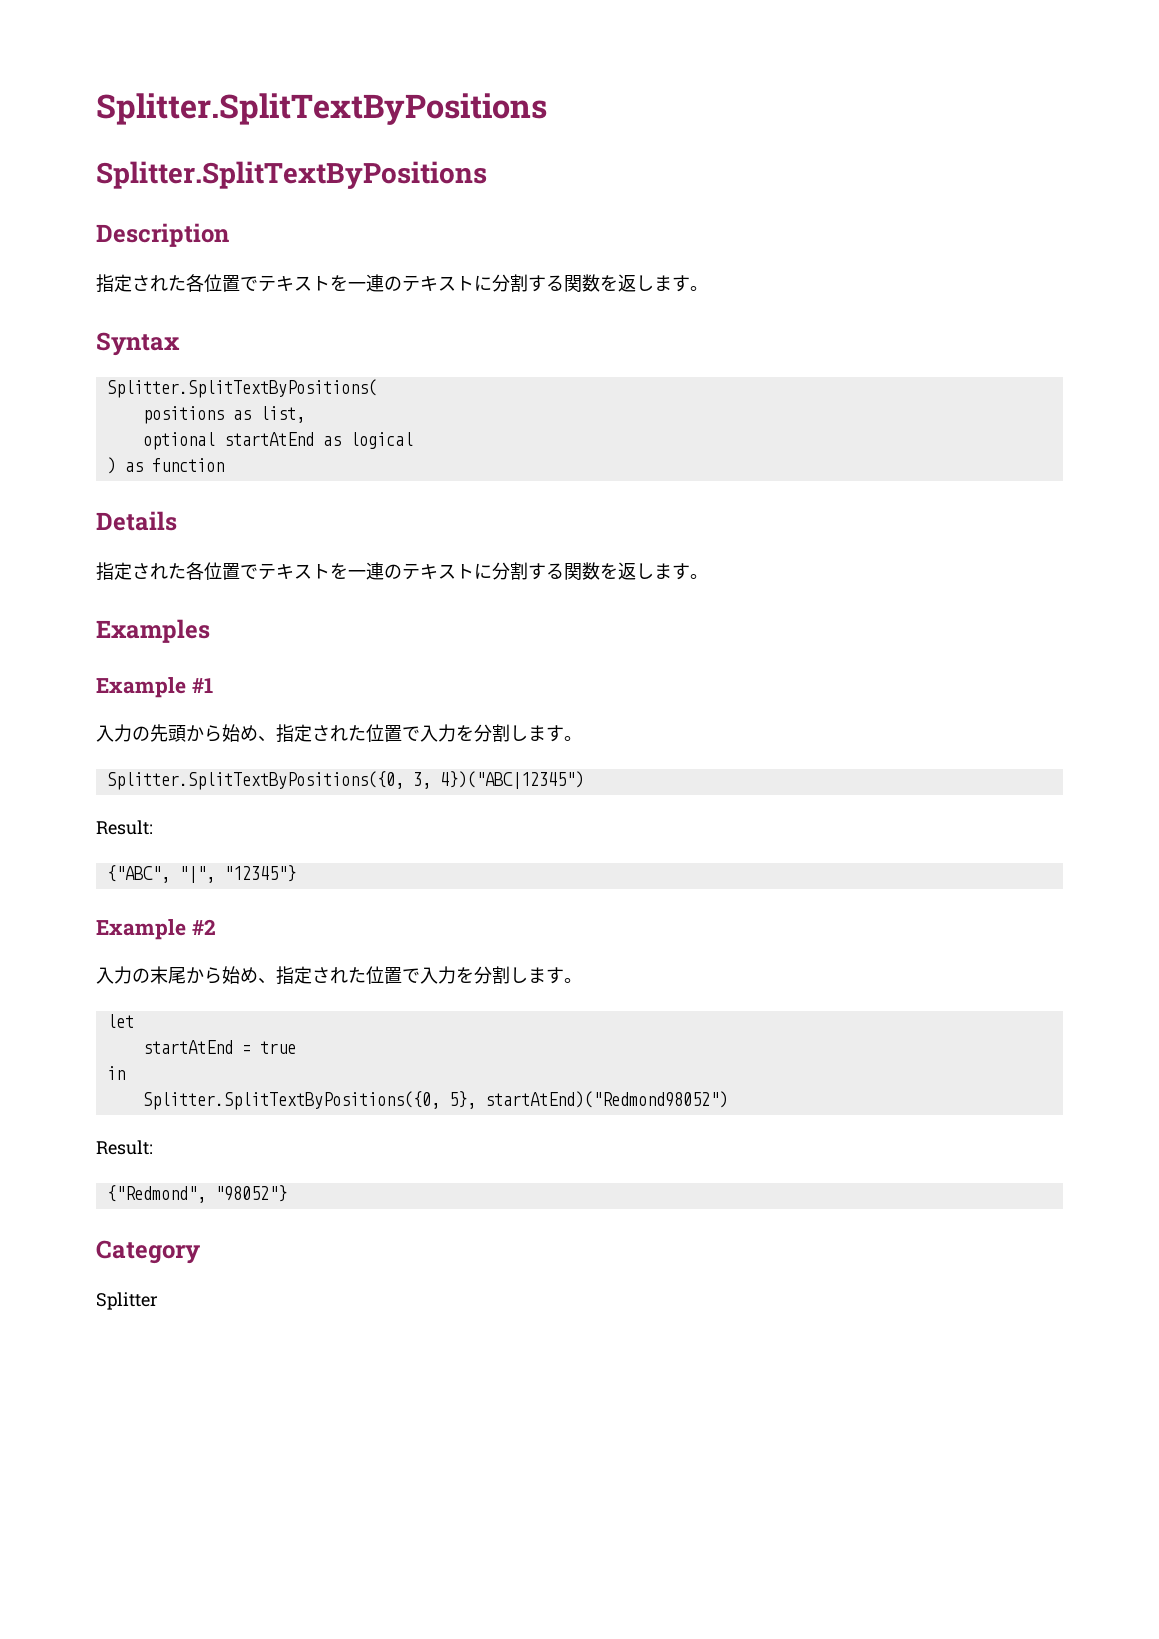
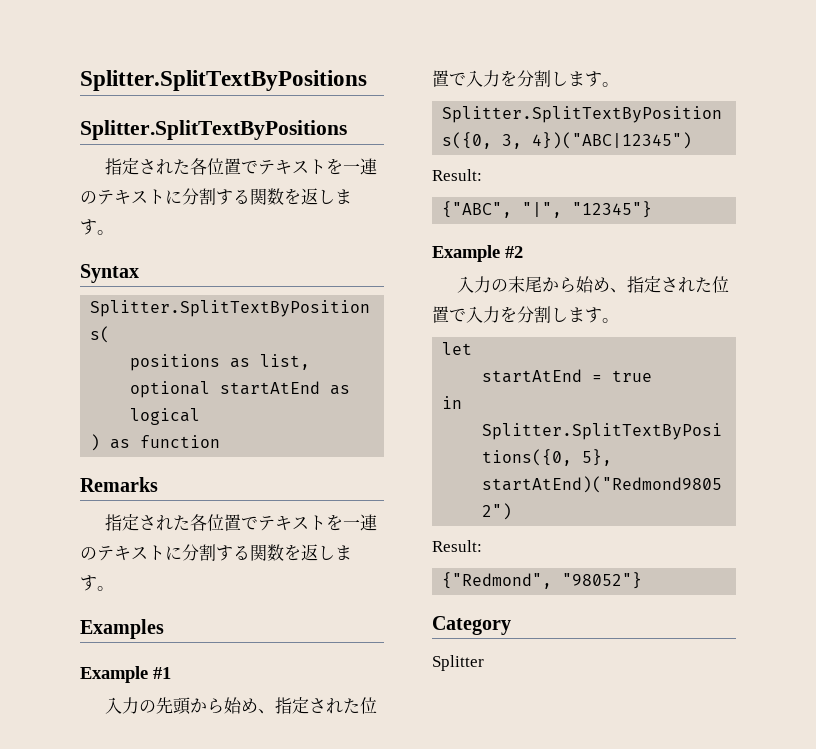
[96,223,229,247] // Description -> (347, 130) none
[96,511,177,531] Details -> [80,477,158,492] Remarks

